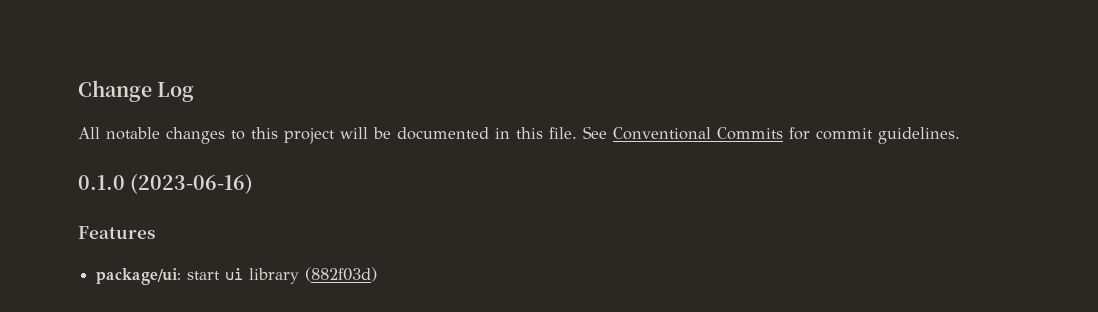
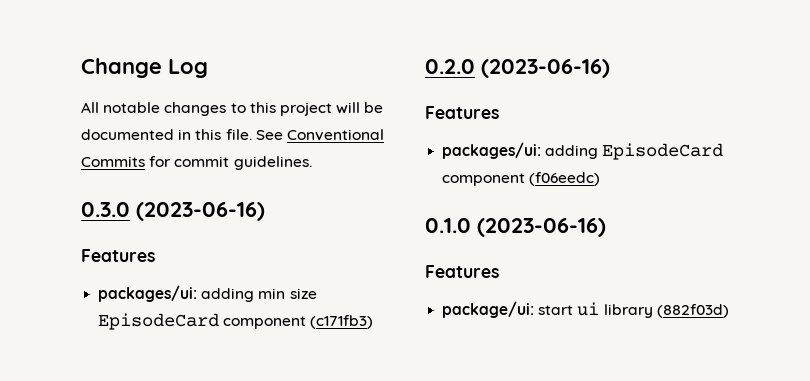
(960, 135) none -> [81,202,265,221] [81,249,155,262] [98,285,317,302] [98,313,374,330] [425,59,610,78] [425,106,499,119] [442,142,724,160] [442,172,601,186] // 0.3.0 (2023-06-16) // Features // packages/ui: adding min size EpisodeCard component (c171fb3) // 0.2.0 (2023-06-16) // Features // packages/ui: adding EpisodeCard component (f06eedc)

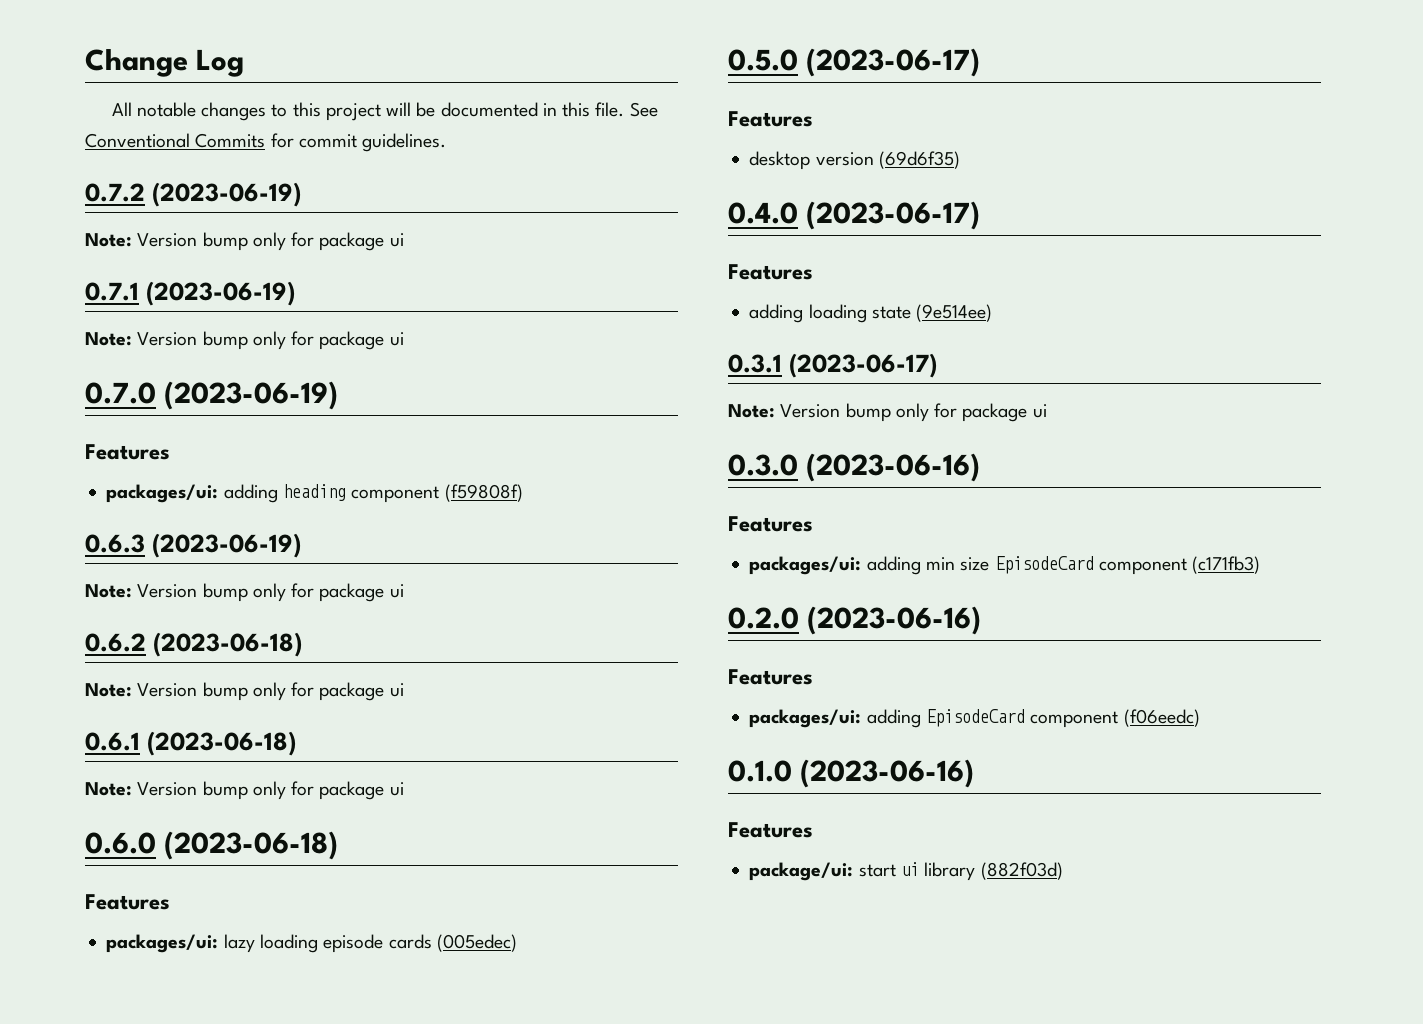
(312, 163) none -> [85,182,302,207] [85,232,404,251] [85,281,296,306] [85,331,404,350] [85,381,339,410] [85,444,170,460] [106,484,523,503] [85,533,302,558] [85,583,404,602] [85,632,303,657] [85,682,404,701] [85,731,297,756] [85,781,404,800] [85,831,339,860] [85,894,170,910] [106,934,517,953] [728,48,981,77] [728,111,813,127] [749,151,960,170] [728,201,981,230] [728,264,813,280] [749,304,993,323] [728,353,938,378] [728,403,1047,422] // 0.7.2 (2023-06-19) // Note: Version bump only for package ui // 0.7.1 (2023-06-19) // Note: Version bump only for package ui // 0.7.0 (2023-06-19) // Features // packages/ui: adding heading component (f59808f) // 0.6.3 (2023-06-19) // Note: Version bump only for package ui // 0.6.2 (2023-06-18) // Note: Version bump only for package ui // 0.6.1 (2023-06-18) // Note: Version bump only for package ui // 0.6.0 (2023-06-18) // Features // packages/ui: lazy loading episode cards (005edec) // 0.5.0 (2023-06-17) // Features // desktop version (69d6f35) // 0.4.0 (2023-06-17) // Features // adding loading state (9e514ee) // 0.3.1 (2023-06-17) // Note: Version bump only for package ui

